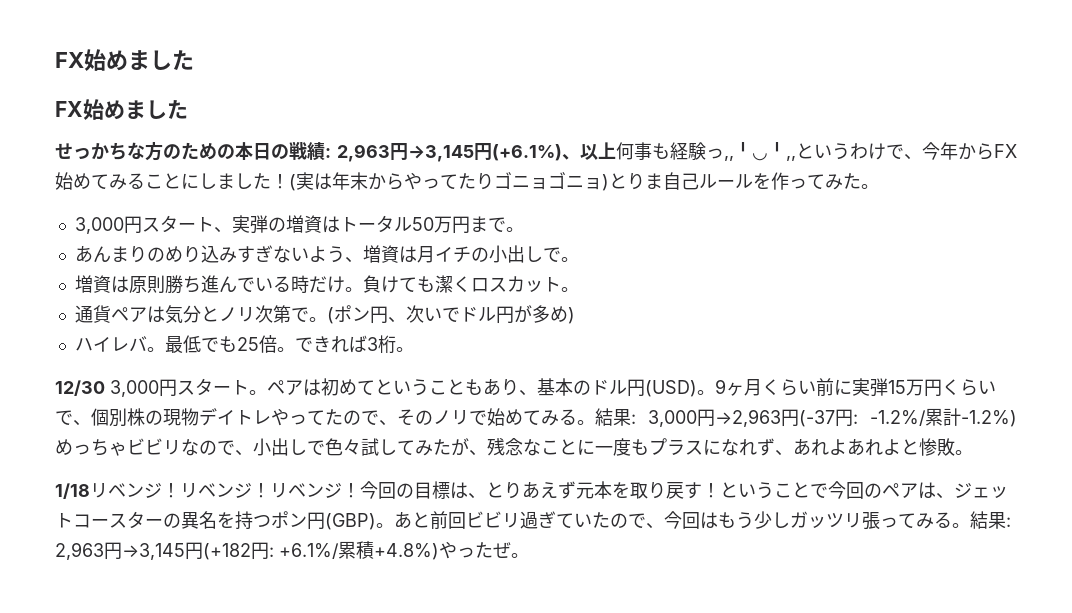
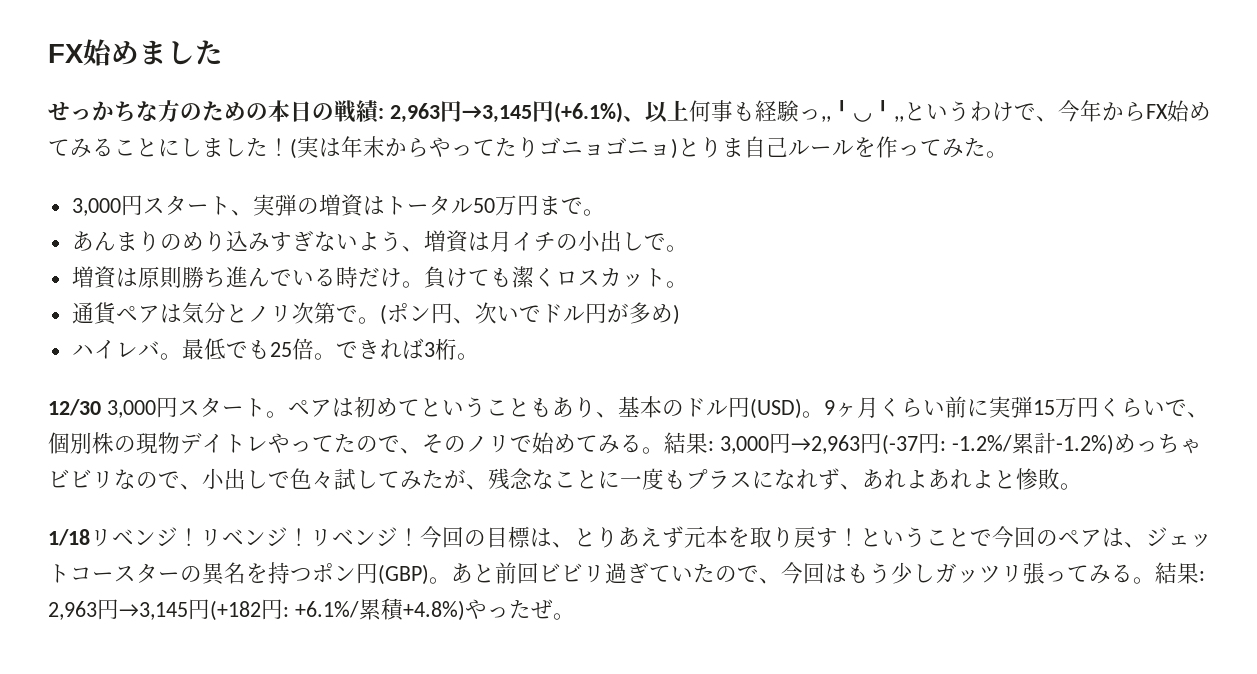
[55,49,194,71] [55,99,188,120] FX始めました // FX始めました -> [48,39,223,66] FX始めました

